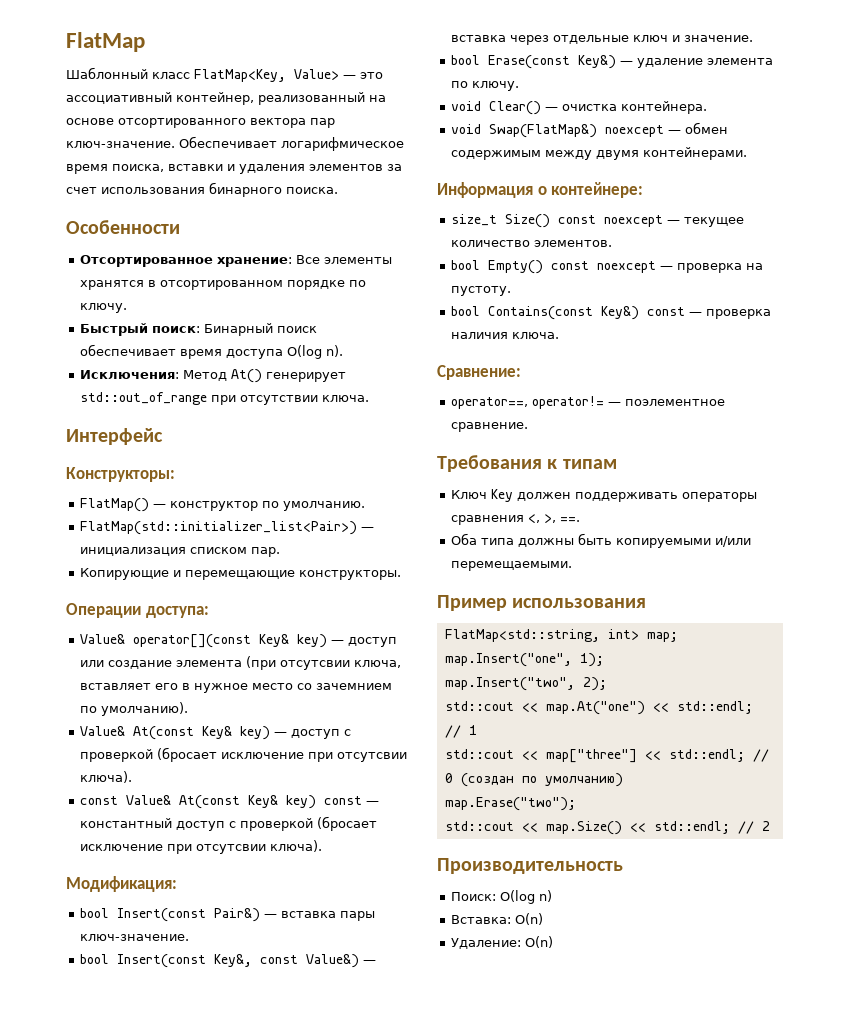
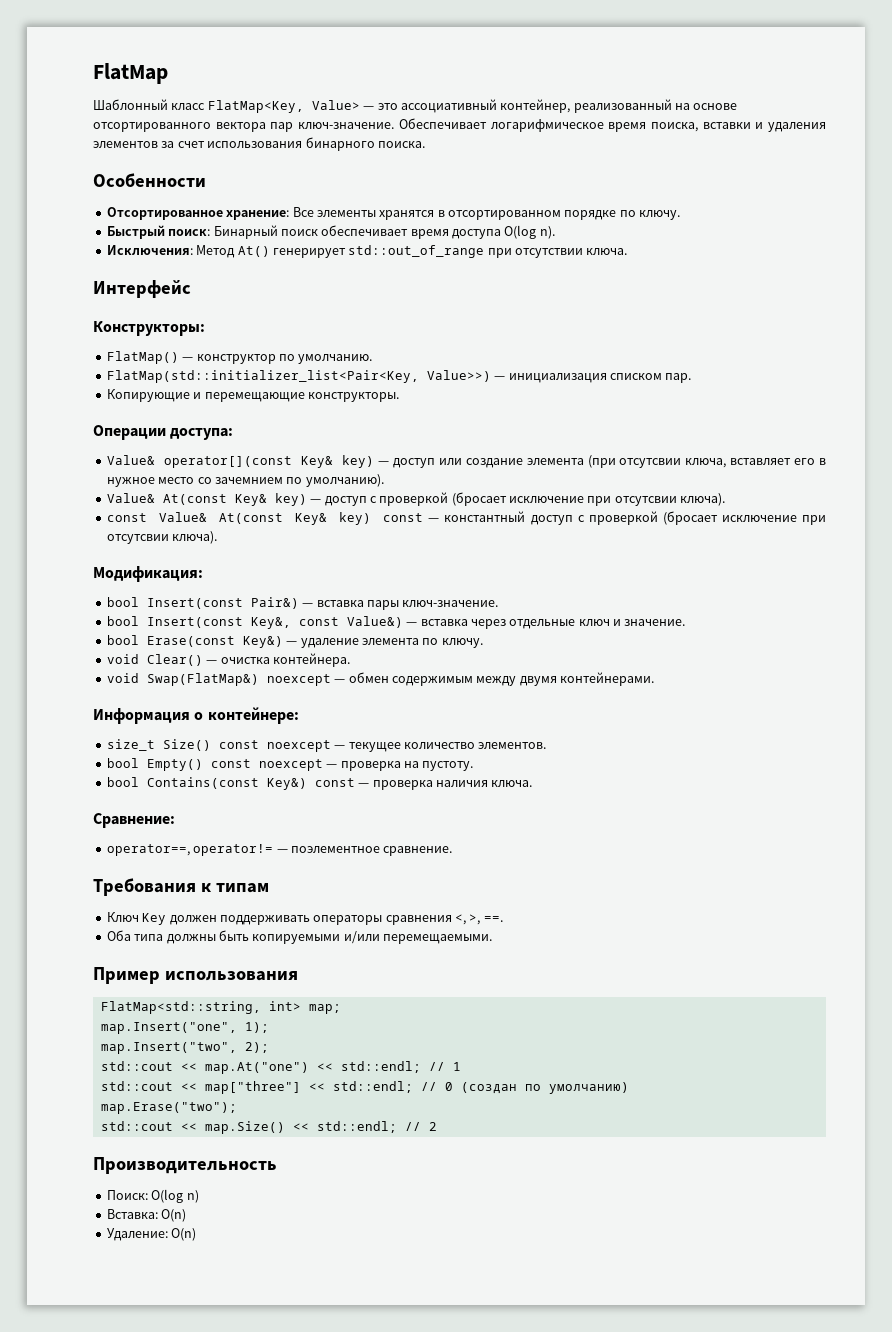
[80,521,358,535] FlatMap(std::initializer_list<Pair>) -> [106,370,491,383] FlatMap(std::initializer_list<Pair<Key, Value>>)

